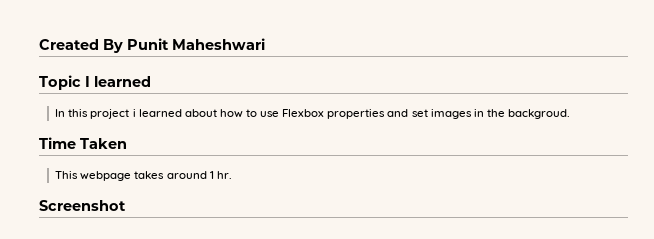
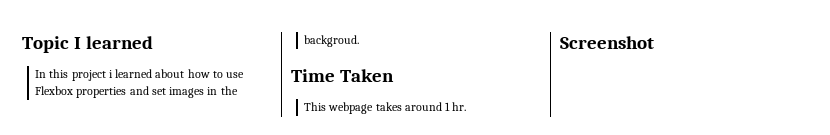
[39,38,265,53] Created By Punit Maheshwari // -> (22, 44) none

